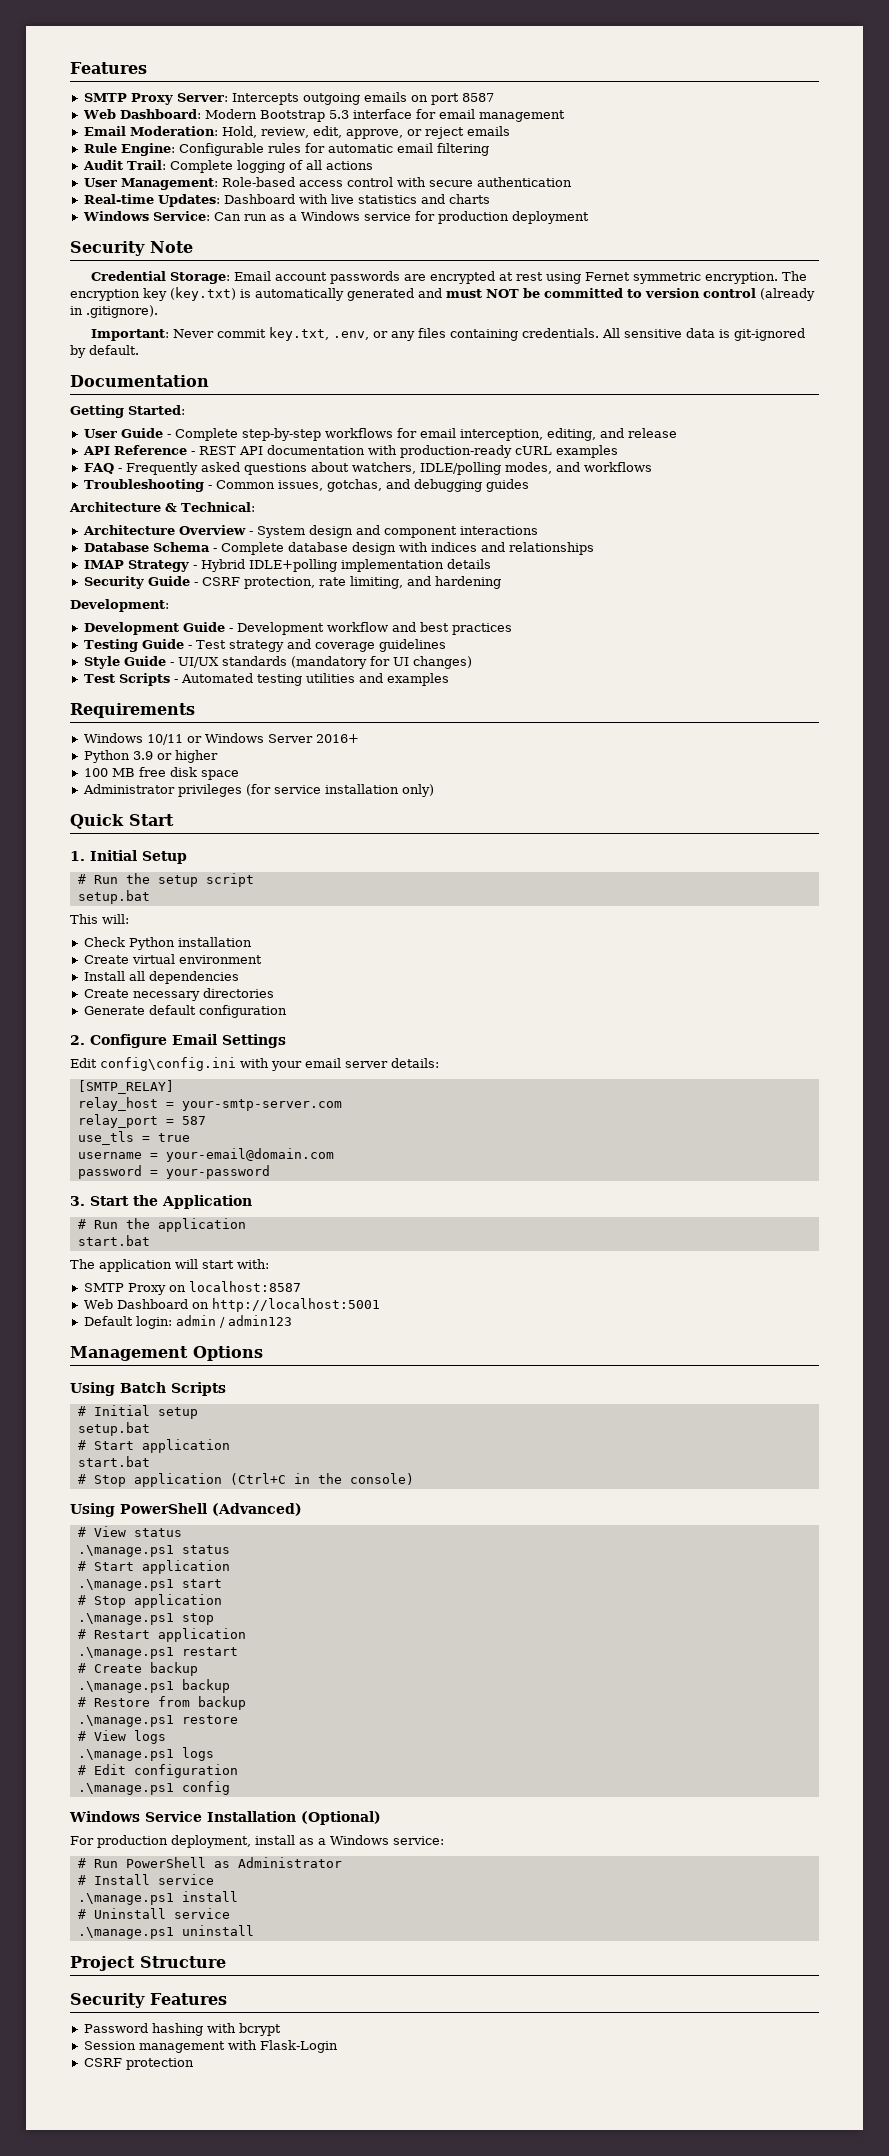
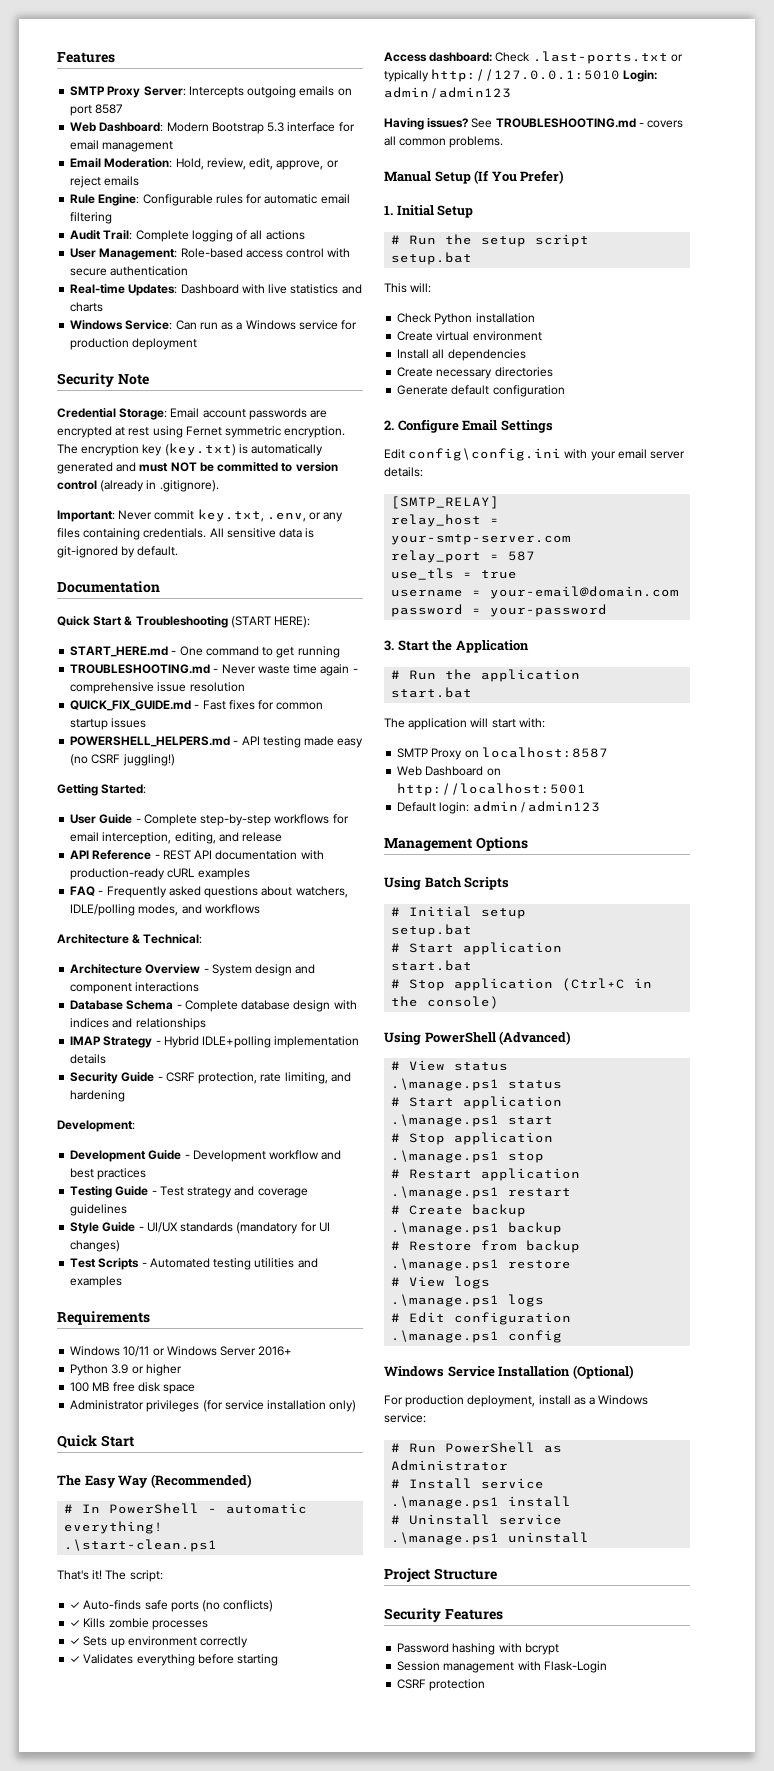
(209, 381) none -> [57,616,311,628] [70,646,340,658] [70,664,358,676] [70,682,245,694] [70,700,324,711] [70,718,147,730] [70,736,364,748] [70,754,175,766] // Quick Start & Troubleshooting (START HERE): // START_HERE.md - One command to get running // TROUBLESHOOTING.md - Never waste time again - comprehensive issue resolution // QUICK_FIX_GUIDE.md - Fast fixes for common startup issues // POWERSHELL_HELPERS.md - API testing made easy (no CSRF juggling!)
[83,479,529,492] // Troubleshooting - Common issues, gotchas, and debugging guides -> (260, 909) none
(174, 820) none -> [57,1474,252,1488] [64,1503,308,1514] [64,1521,164,1534] [64,1539,218,1552] [57,1570,163,1582] [70,1600,274,1612] [70,1618,208,1630] [70,1636,249,1648] [70,1654,279,1666] [384,51,683,64] [384,69,658,82] [384,87,512,99] [384,118,684,130] [384,136,504,148] [384,170,565,184] // The Easy Way (Recommended) // # In PowerShell - automatic everything! // .\start-clean.ps1 // That's it! The script: // ✓ Auto-finds safe ports (no conflicts) // ✓ Kills zombie processes // ✓ Sets up environment correctly // ✓ Validates everything before starting // Access dashboard: Check .last-ports.txt or typically http://127.0.0.1:5010 Login: admin / admin123 // Having issues? See TROUBLESHOOTING.md - covers all common problems. // Manual Setup (If You Prefer)

